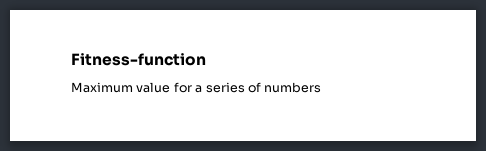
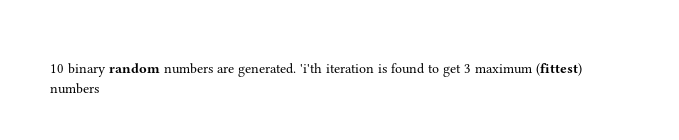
[71,53,206,66] [71,82,261,93] Fitness-function // Maximum value for a series of -> [50,63,582,77] 10 binary random numbers are generated. 'i'th iteration is found to get 3 maximum (fittest)

